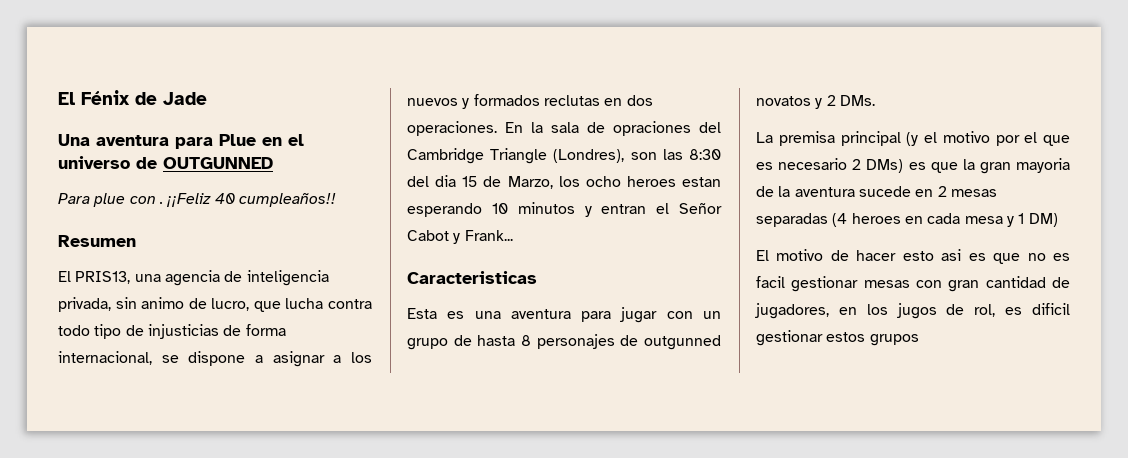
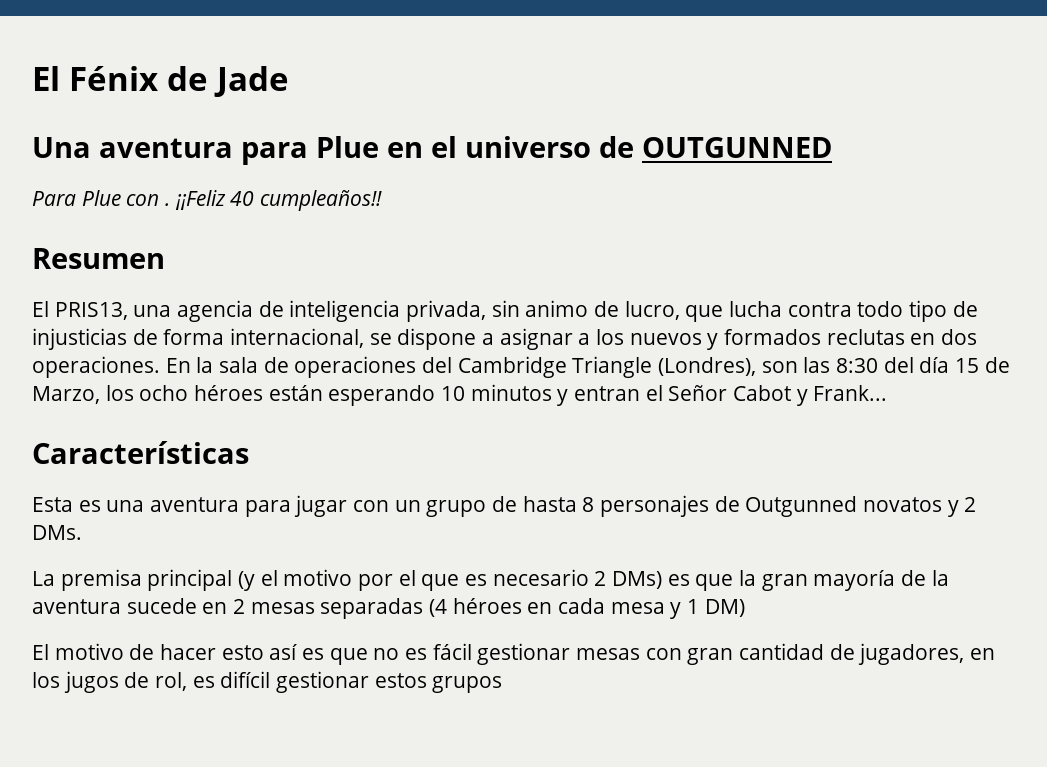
[93,193,126,207] plue -> [81,190,121,206] Plue
[613,121,691,136] opraciones -> [294,356,417,378] operaciones
[435,175,457,187] dia -> [919,357,950,373] día
[626,176,721,187] heroes estan -> [194,385,323,401] héroes están
[407,271,537,284] Caracteristicas -> [32,441,249,464] Características
[644,335,721,350] outgunned -> [745,496,858,517] Outgunned
[1016,158,1070,173] mayoria -> [813,570,896,591] mayoría
[851,213,901,224] heroes -> [452,598,522,614] héroes
[941,249,962,261] asi -> [269,644,298,660] así
[756,276,785,288] facil -> [432,643,472,660] fácil
[1032,303,1070,315] dificil -> [220,671,271,688] difícil

